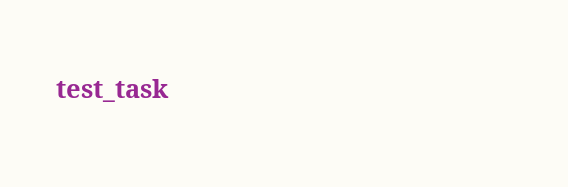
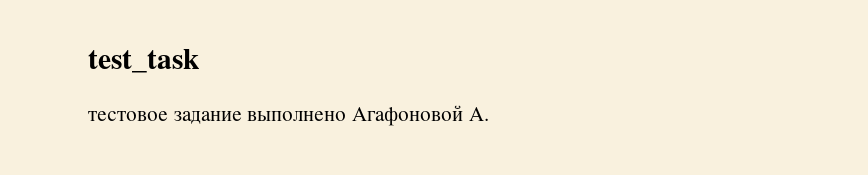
(169, 90) none -> [88,105,489,126] // тестовое задание выполнено Агафоновой А.

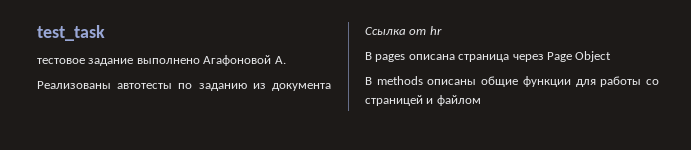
(489, 114) none -> [37,81,331,91] [365,26,442,35] [365,51,612,62] [365,76,659,87] [365,95,481,106] // Реализованы автотесты по заданию из документа Ссылка от hr // В pages описана страница через Page Object // В methods описаны общие функции для работы со страницей и файлом

